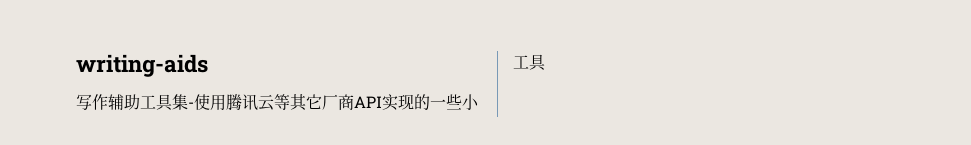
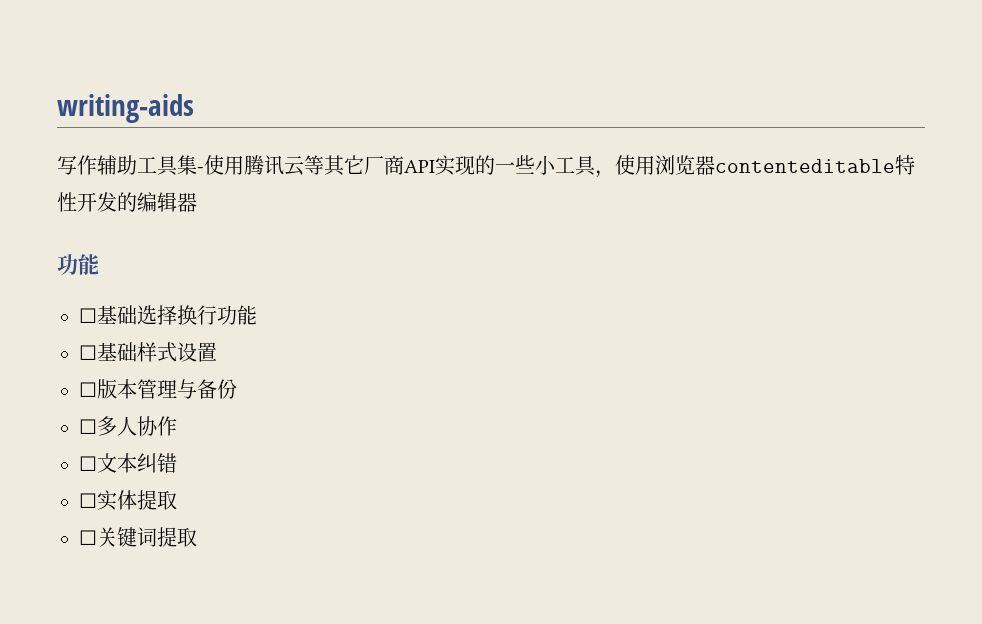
(546, 62) none -> [595,155,915,178] [57,192,197,212] [57,254,99,275] [79,305,257,325] [79,342,217,362] [79,379,237,399] [79,416,177,436] [79,453,177,473] [79,490,177,511] [79,527,197,547] ，使用浏览器contenteditable特性开发的编辑器 // 功能 // ☐基础选择换行功能 // ☐基础样式设置 // ☐版本管理与备份 // ☐多人协作 // ☐文本纠错 // ☐实体提取 // ☐关键词提取

